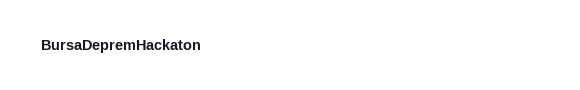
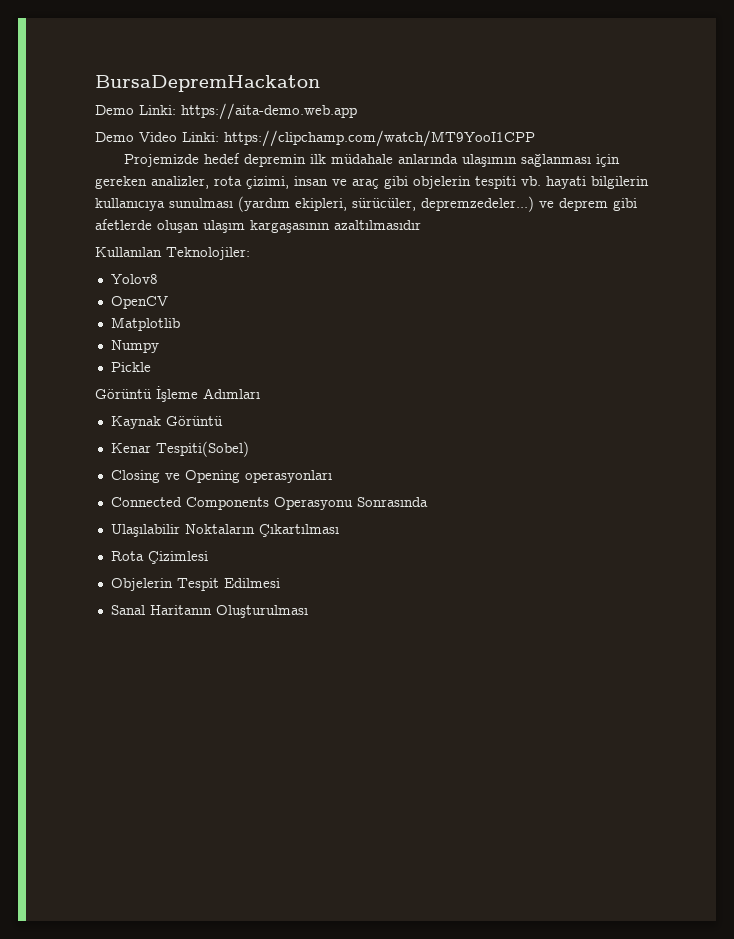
(201, 46) none -> [95,103,357,120] [95,130,535,147] [123,153,620,167] [95,176,649,189] [95,196,637,212] [95,219,421,233] [95,247,250,260] [110,274,158,284] [110,296,168,309] [110,317,180,331] [110,340,159,353] [110,362,151,372] [95,386,260,402] [110,416,223,429] [110,441,249,457] [110,470,332,483] [110,497,428,510] [110,524,339,537] [110,551,208,564] [110,578,280,591] [110,605,308,618] // Demo Linki: https://aita-demo.web.app // Demo Video Linki: https://clipchamp.com/watch/MT9YooI1CPP // Projemizde hedef depremin ilk müdahale anlarında ulaşımın sağlanması için gereken analizler, rota çizimi, insan ve araç gibi objelerin tespiti vb. hayati bilgilerin kullanıcıya sunulması (yardım ekipleri, sürücüler, depremzedeler...) ve deprem gibi afetlerde oluşan ulaşım kargaşasının azaltılmasıdır // Kullanılan Teknolojiler: // Yolov8 // OpenCV // Matplotlib // Numpy // Pickle // Görüntü İşleme Adımları // Kaynak Görüntü // Kenar Tespiti(Sobel) // Closing ve Opening operasyonları // Connected Components Operasyonu Sonrasında // Ulaşılabilir Noktaların Çıkartılması // Rota Çizimlesi // Objelerin Tespit Edilmesi // Sanal Haritanın Oluşturulması

